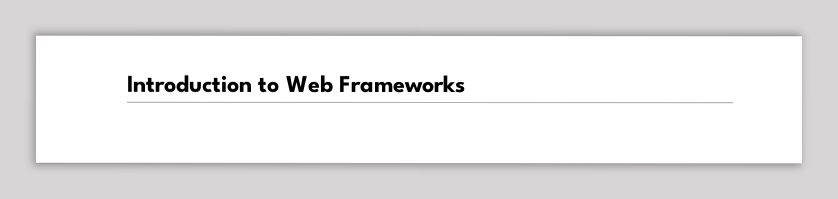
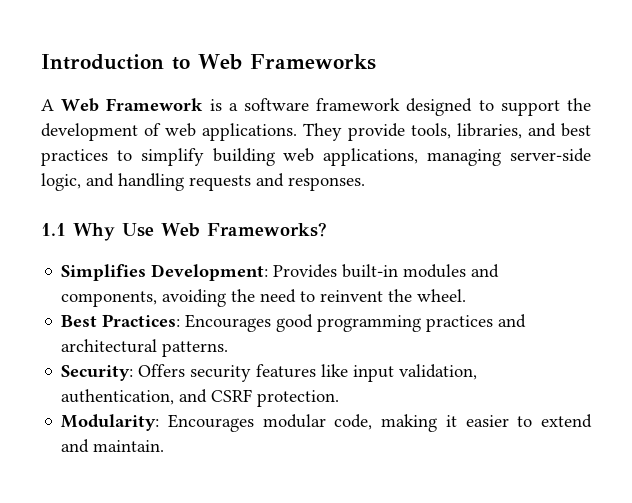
(467, 84) none -> [41,98,591,116] [41,123,591,141] [41,148,591,166] [41,173,365,191] [41,222,327,241] [61,264,500,281] [61,289,467,307] [61,314,527,332] [61,339,229,357] [61,364,478,382] [61,389,340,407] [61,414,592,432] [61,439,165,453] // A Web Framework is a software framework designed to support the development of web applications. They provide tools, libraries, and best practices to simplify building web applications, managing server-side logic, and handling requests and responses. // 1.1 Why Use Web Frameworks? // Simplifies Development: Provides built-in modules and components, avoiding the need to reinvent the wheel. // Best Practices: Encourages good programming practices and architectural patterns. // Security: Offers security features like input validation, authentication, and CSRF protection. // Modularity: Encourages modular code, making it easier to extend and maintain.

